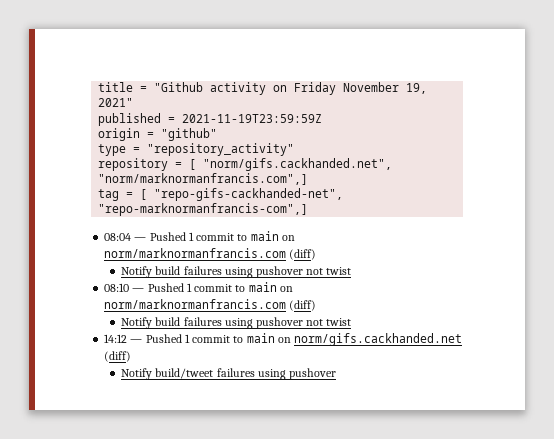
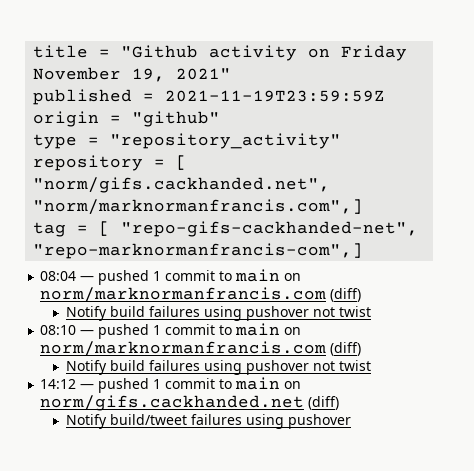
[149,232,186,241] Pushed -> [98,270,150,285] pushed
[147,283,184,292] Pushed -> [98,324,150,339] pushed
[145,334,182,343] Pushed -> [98,378,150,393] pushed

